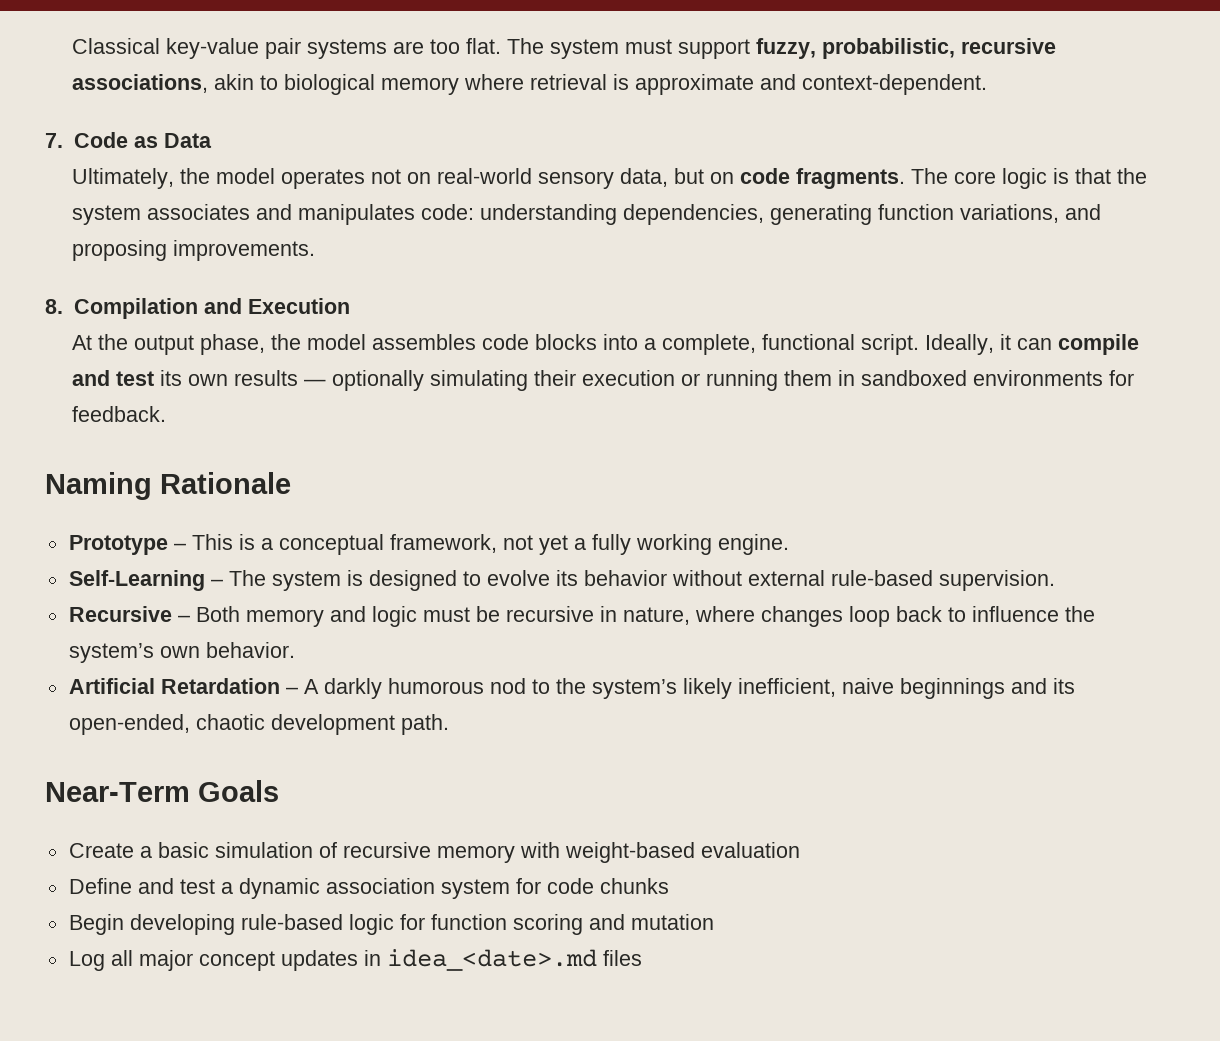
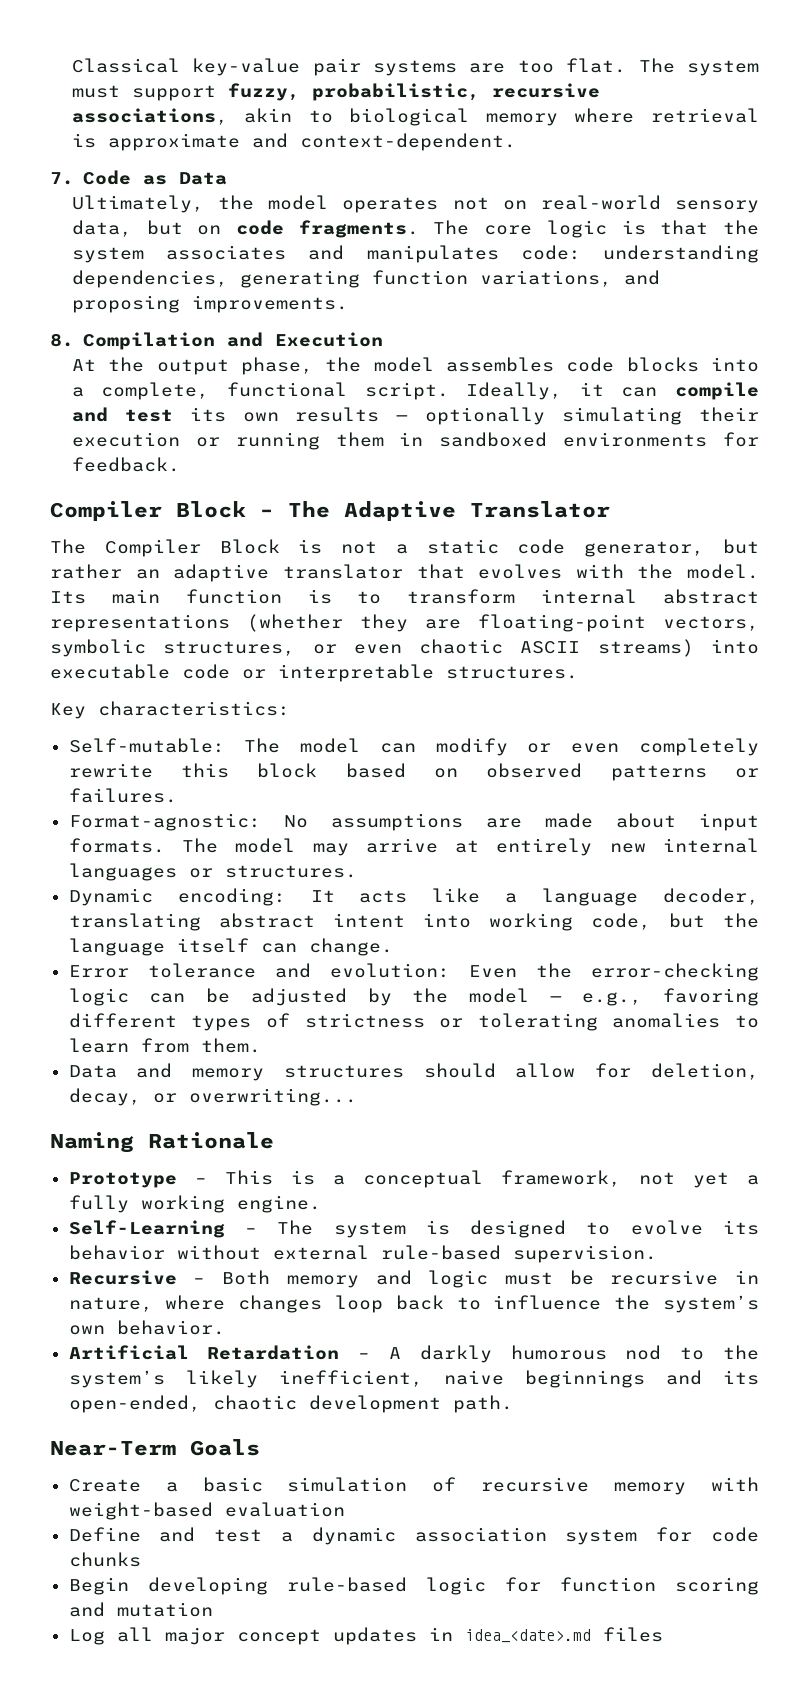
(166, 414) none -> [50,501,610,521] [50,539,759,557] [50,564,759,582] [50,589,759,604] [50,614,759,632] [50,639,759,657] [50,664,578,682] [50,701,290,719] [68,738,759,756] [68,763,759,781] [68,788,177,803] [68,813,759,831] [68,838,760,856] [68,863,357,881] [68,888,759,906] [68,913,759,931] [68,938,393,956] [68,963,759,981] [68,988,759,1006] [68,1013,759,1031] [68,1038,261,1053] [68,1063,759,1081] [68,1088,357,1106] // Compiler Block – The Adaptive Translator // The Compiler Block is not a static code generator, but rather an adaptive translator that evolves with the model. Its main function is to transform internal abstract representations (whether they are floating-point vectors, symbolic structures, or even chaotic ASCII streams) into executable code or interpretable structures. // Key characteristics: // Self-mutable: The model can modify or even completely rewrite this block based on observed patterns or failures. // Format-agnostic: No assumptions are made about input formats. The model may arrive at entirely new internal languages or structures. // Dynamic encoding: It acts like a language decoder, translating abstract intent into working code, but the language itself can change. // Error tolerance and evolution: Even the error-checking logic can be adjusted by the model — e.g., favoring different types of strictness or tolerating anomalies to learn from them. // Data and memory structures should allow for deletion, decay, or overwriting...

